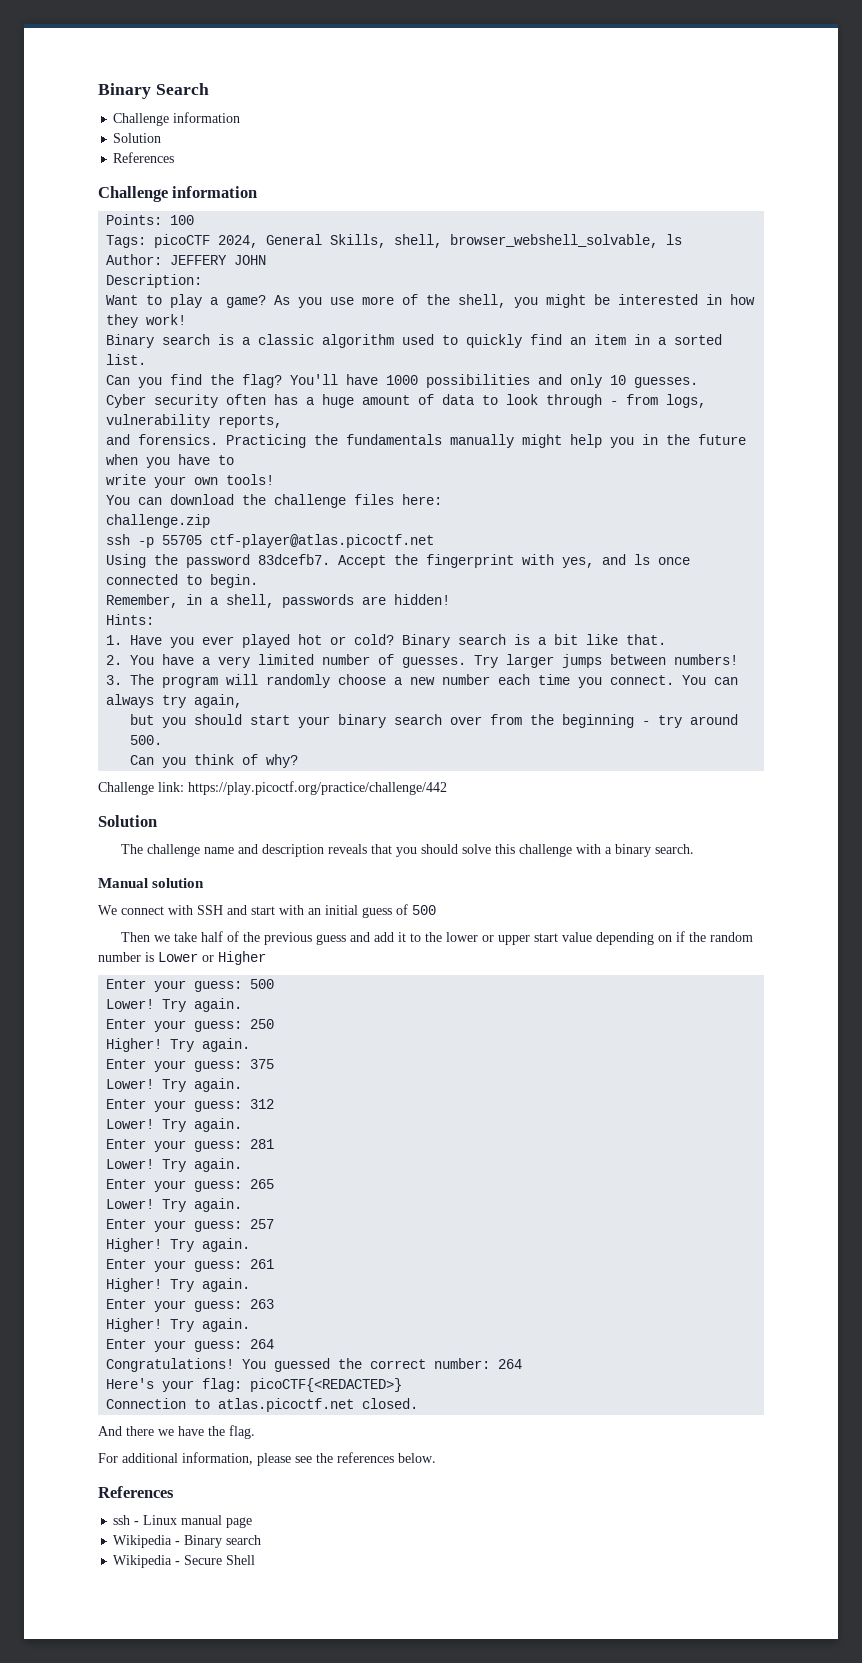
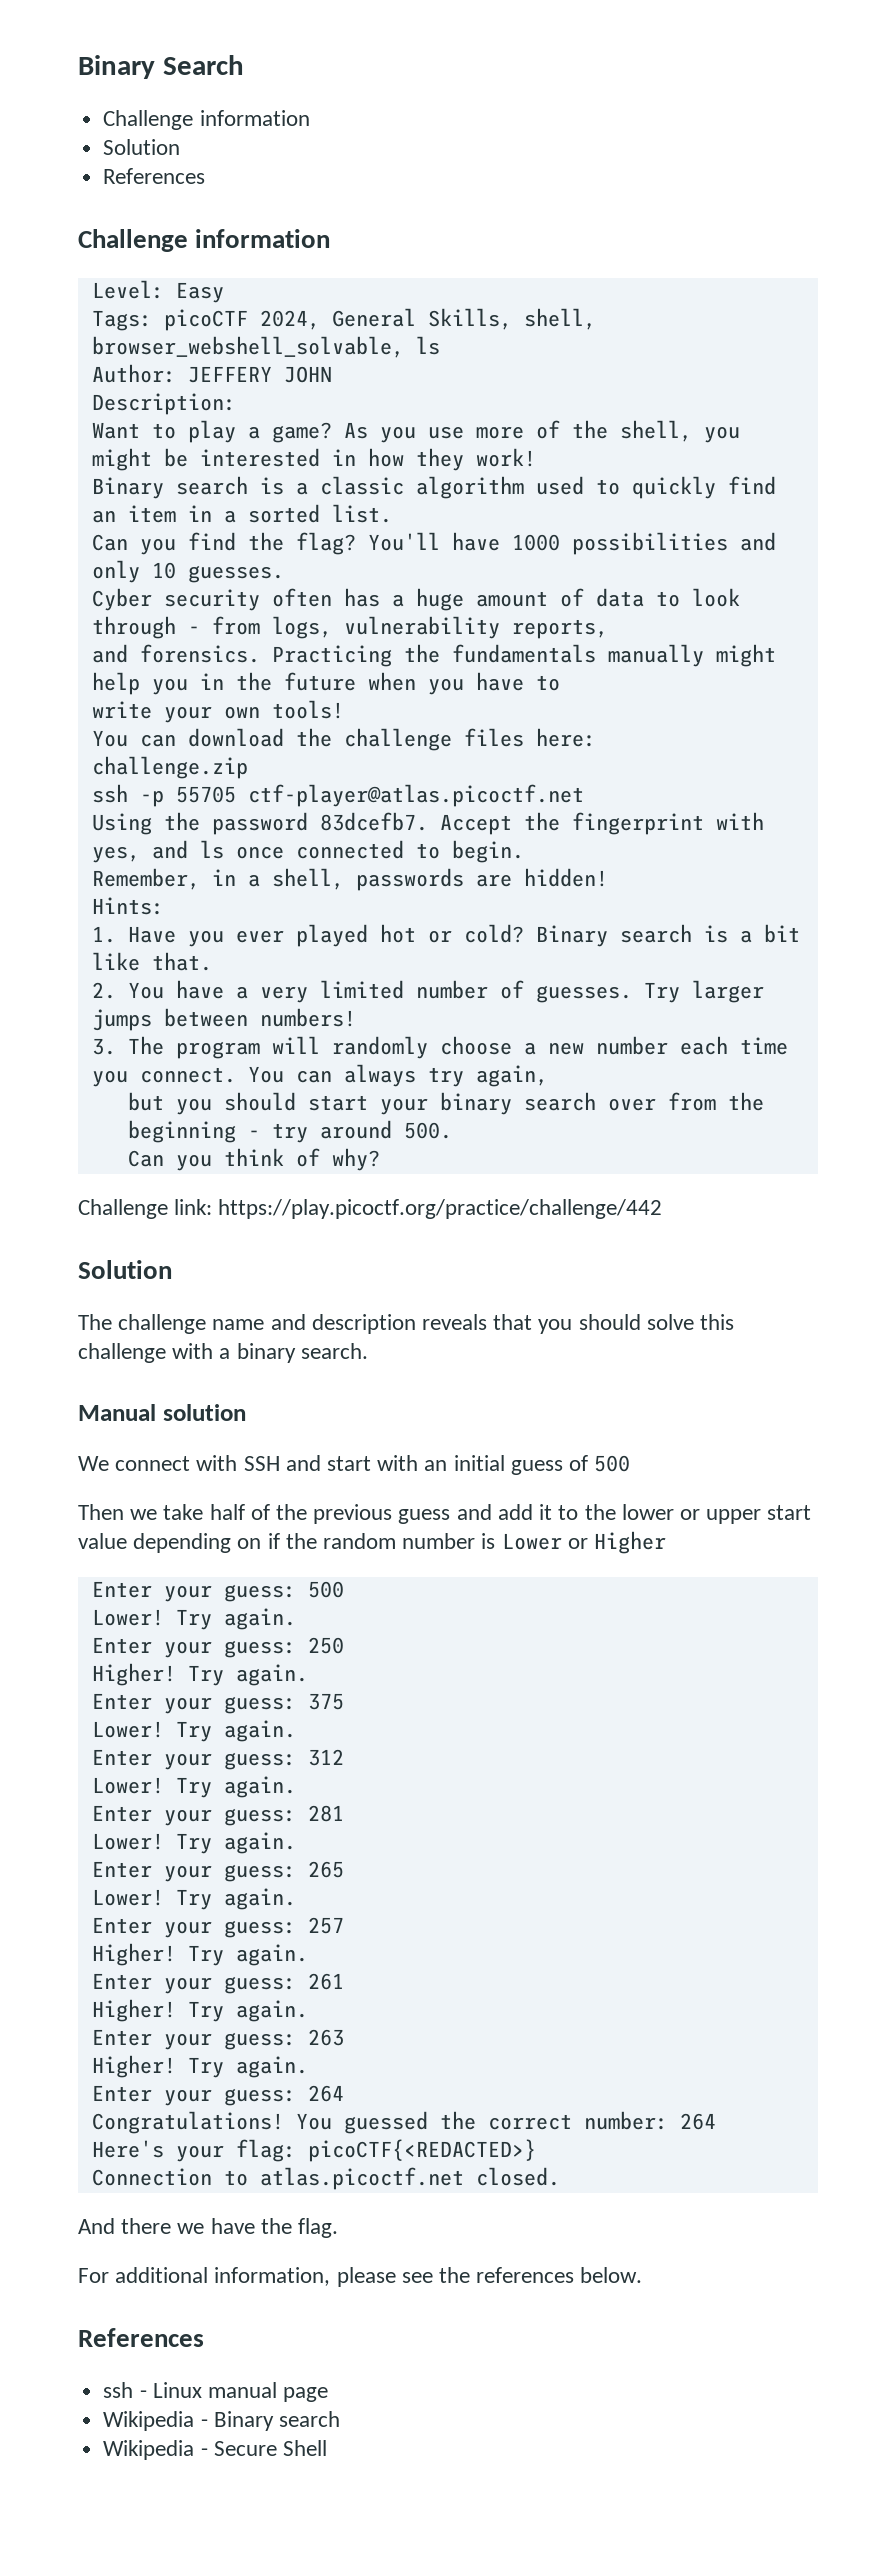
[106,214,195,225] Points: 100 -> [91,280,224,303] Level: Easy

